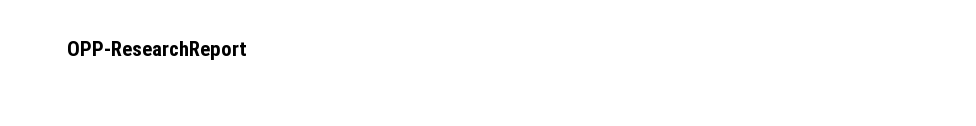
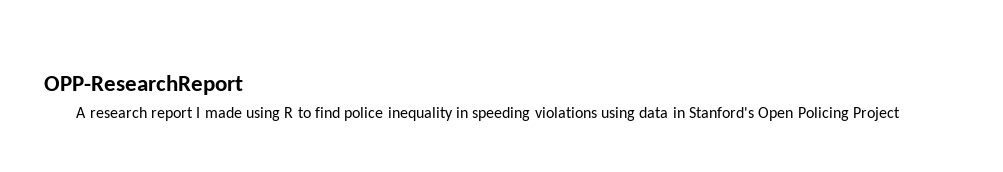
(247, 50) none -> [76,107,900,121] // A research report I made using R to find police inequality in speeding violations using data in Stanford's Open Policing Project

